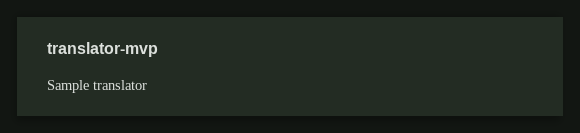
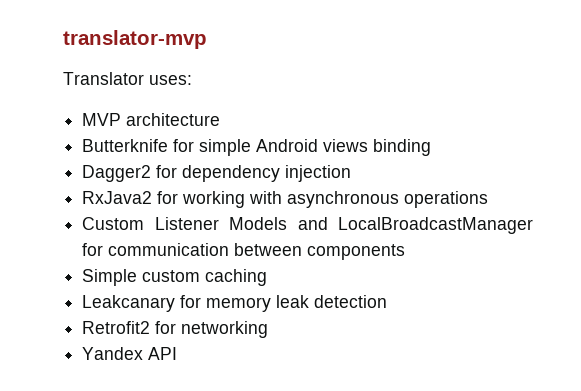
[47,80,147,93] Sample translator -> [63,72,192,85] [82,113,221,126] [82,139,432,156] [82,165,352,182] [82,191,489,208] [82,217,533,234] [82,243,406,260] [82,269,268,286] [82,295,388,312] [82,321,269,338] [82,347,178,360] Translator uses: // MVP architecture // Butterknife for simple Android views binding // Dagger2 for dependency injection // RxJava2 for working with asynchronous operations // Custom Listener Models and LocalBroadcastManager for communication between components // Simple custom caching // Leakcanary for memory leak detection // Retrofit2 for networking // Yandex API

